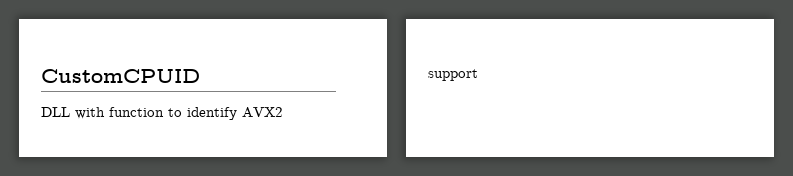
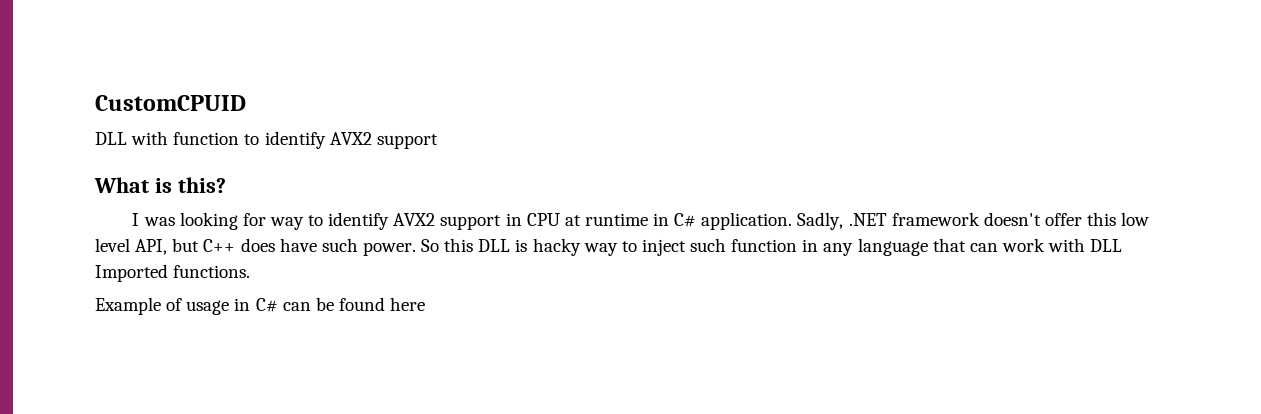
(478, 75) none -> [94,177,226,193] [132,212,1150,230] [95,238,1123,256] [95,264,251,282] [95,297,426,315] // What is this? // I was looking for way to identify AVX2 support in CPU at runtime in C# application. Sadly, .NET framework doesn't offer this low level API, but C++ does have such power. So this DLL is hacky way to inject such function in any language that can work with DLL Imported functions. // Example of usage in C# can be found here

